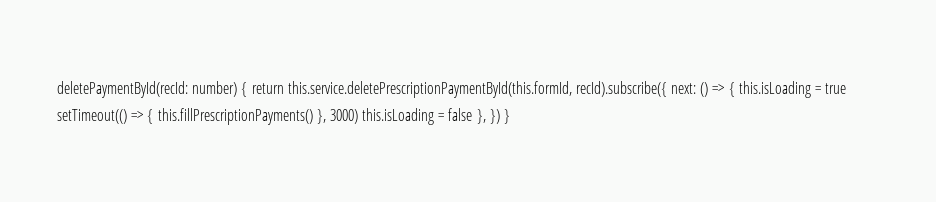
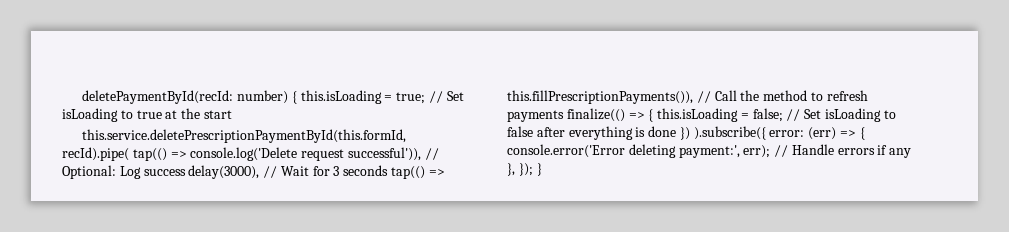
[251,81,847,98] [57,108,500,125] return this.service.deletePrescriptionPaymentById(this.formId, recId).subscribe({ next: () => { this.isLoading = true setTimeout(() => { this.fillPrescriptionPayments() }, 3000) this.isLoading = false }, }) -> [300,90,464,104] [62,108,232,122] [82,129,407,143] [62,147,439,161] [62,165,445,179] [507,90,868,104] [507,108,896,122] [507,126,865,140] [507,144,912,158] [507,163,533,176] this.isLoading = true; // Set isLoading to true at the start // this.service.deletePrescriptionPaymentById(this.formId, recId).pipe( tap(() => console.log('Delete request successful')), // Optional: Log success delay(3000), // Wait for 3 seconds tap(() => this.fillPrescriptionPayments()), // Call the method to refresh payments finalize(() => { this.isLoading = false; // Set isLoading to false after everything is done }) ).subscribe({ error: (err) => { console.error('Error deleting payment:', err); // Handle errors if any }, });

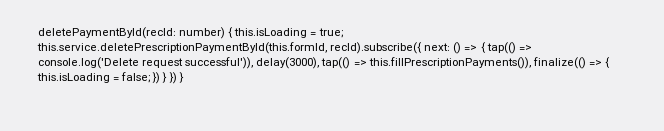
[428,91,464,103] [62,108,232,122] [82,129,407,143] [62,147,129,161] // Set isLoading to true at the start // this.service.deletePrescriptionPaymentById(this.formId, recId).pipe( -> [37,42,486,54] this.service.deletePrescriptionPaymentById(this.formId, recId).subscribe({ next: () => {
[424,148,439,160] [62,165,445,179] [507,90,868,104] [507,110,564,122] // Optional: Log success delay(3000), // Wait for 3 seconds tap(() => this.fillPrescriptionPayments()), // Call the method to refresh payments -> [256,57,531,69] delay(3000), tap(() => this.fillPrescriptionPayments()),
[786,108,896,122] [507,126,865,140] [507,144,912,158] [507,163,533,176] // Set isLoading to false after everything is done }) ).subscribe({ error: (err) => { console.error('Error deleting payment:', err); // Handle errors if any }, }); -> [152,72,177,84] }) } })

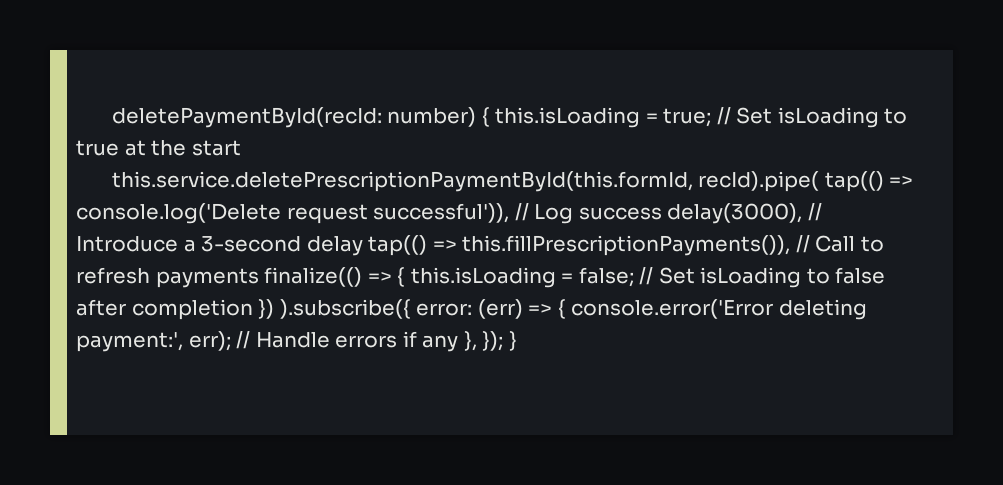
[37,42,486,54] this.service.deletePrescriptionPaymentById(this.formId, recId).subscribe({ next: () => { -> [716,107,908,128] [76,140,241,156] [111,171,820,192] // Set isLoading to true at the start // this.service.deletePrescriptionPaymentById(this.formId, recId).pipe(
[256,57,531,69] delay(3000), tap(() => this.fillPrescriptionPayments()), -> [514,203,822,224] [76,235,884,256] [76,267,259,288] // Log success delay(3000), // Introduce a 3-second delay tap(() => this.fillPrescriptionPayments()), // Call to refresh payments
[152,72,177,84] }) } }) -> [639,267,886,288] [76,299,867,320] [76,331,504,352] // Set isLoading to false after completion }) ).subscribe({ error: (err) => { console.error('Error deleting payment:', err); // Handle errors if any }, });

